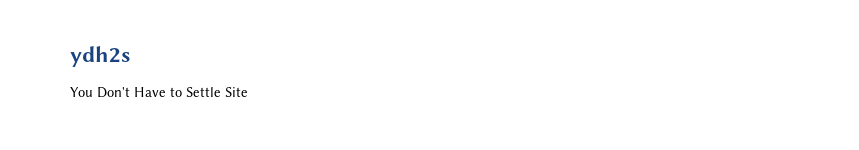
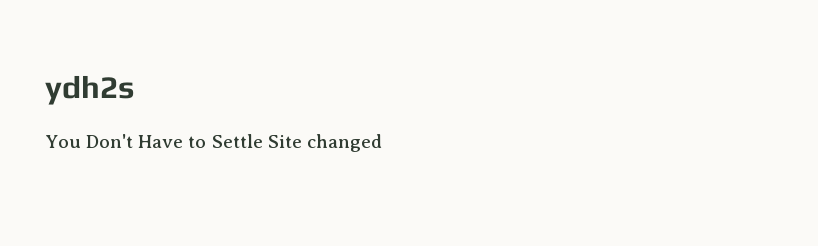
(248, 92) none -> [306,134,382,152] changed

